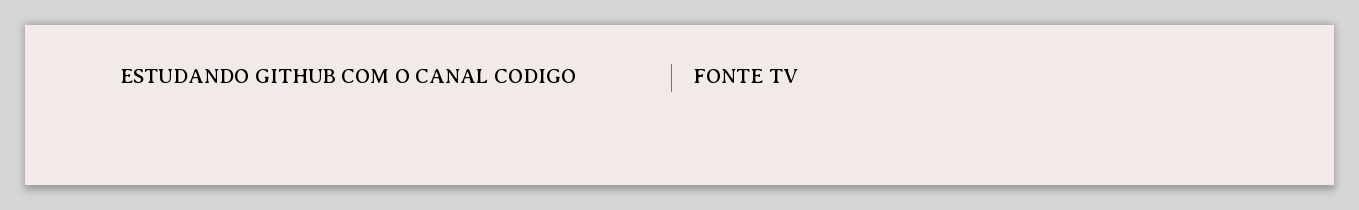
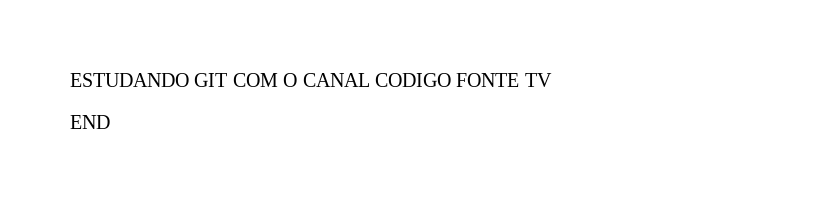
[254,69,336,83] GITHUB -> [194,73,228,87] GIT
(798, 76) none -> [70,115,110,129] // END

